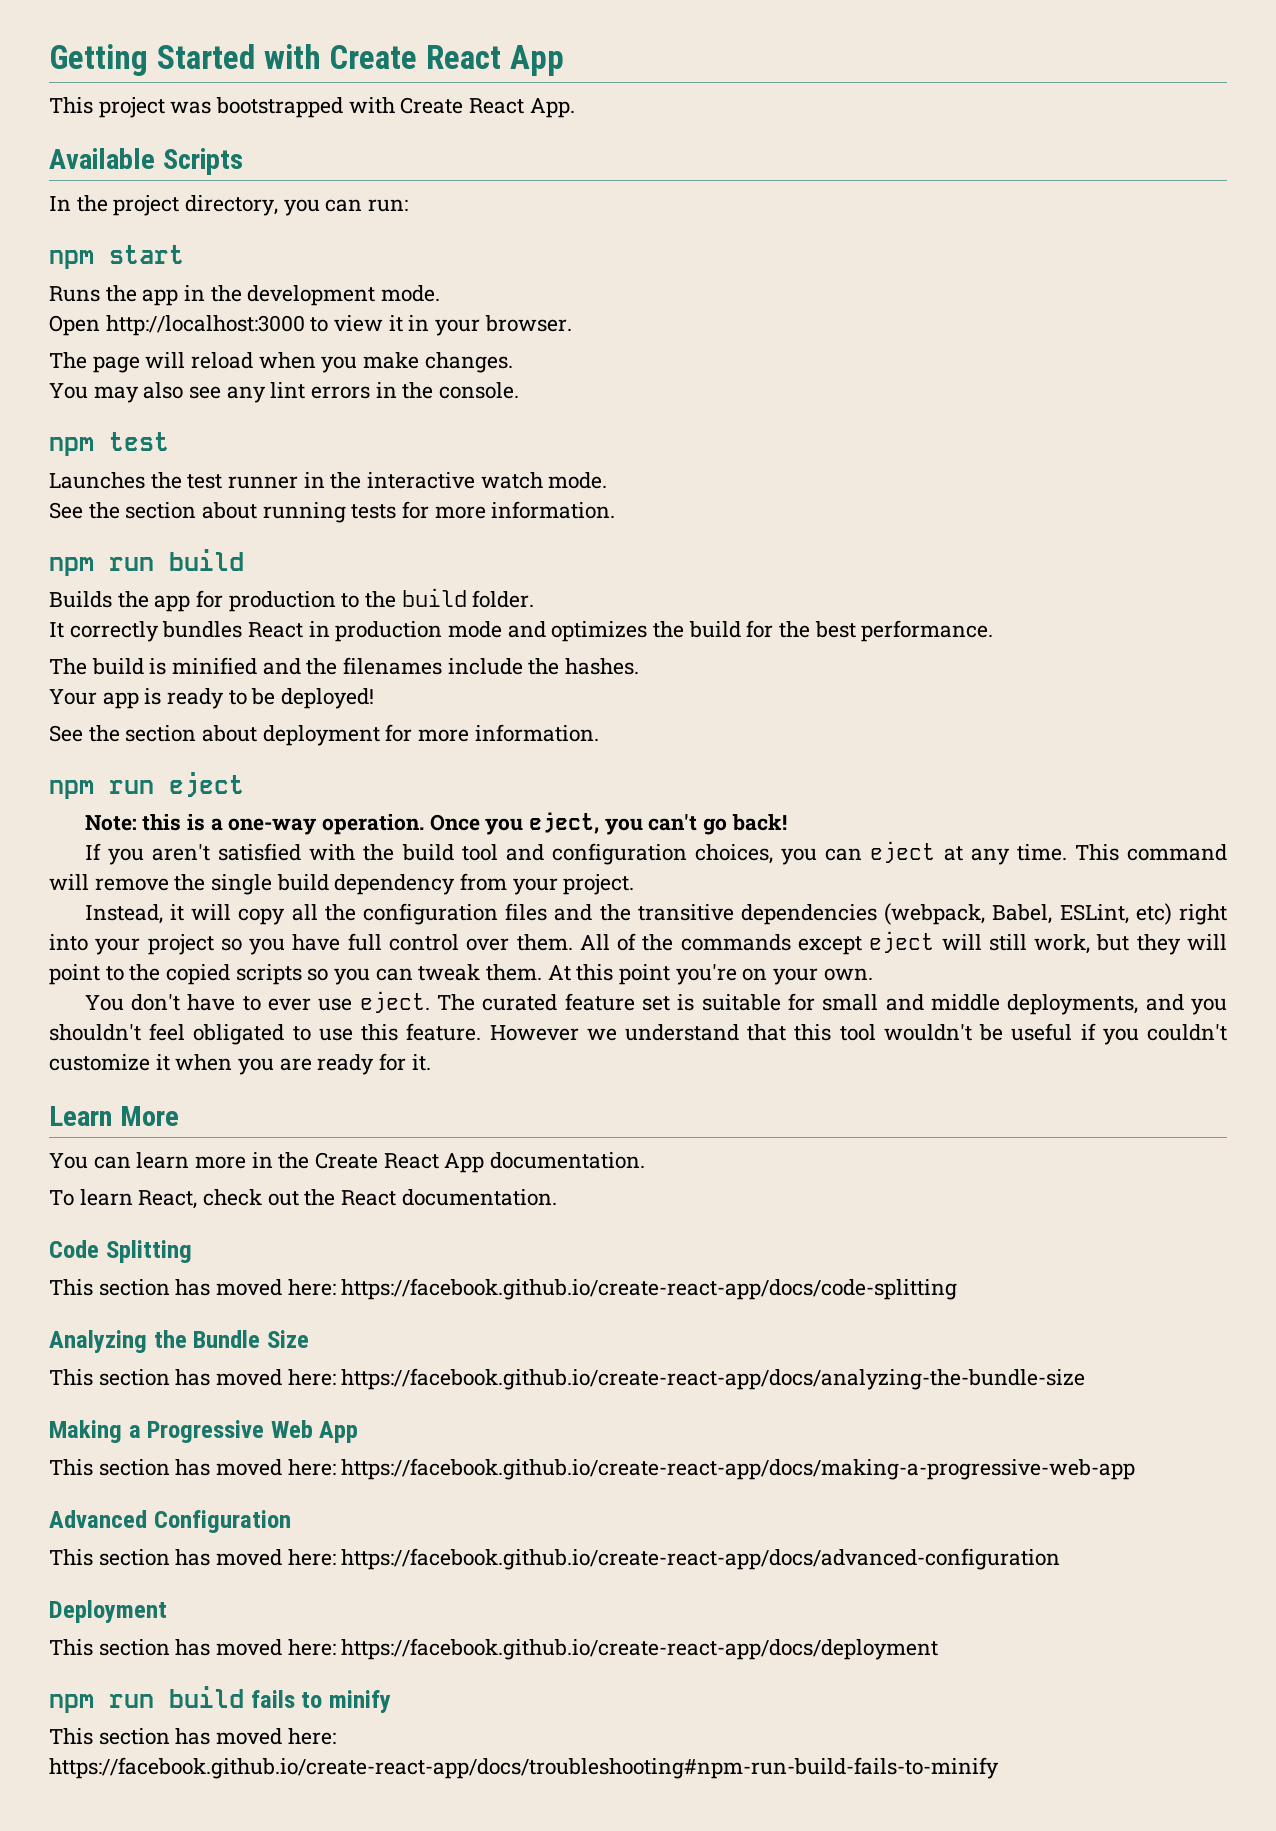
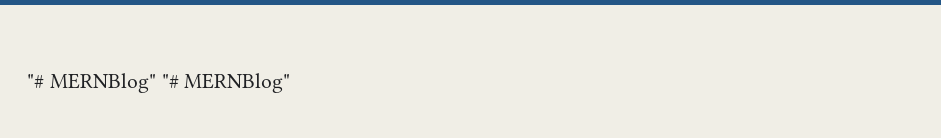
[49,44,564,76] [49,97,575,118] [49,148,243,175] [49,195,409,216] [49,245,184,269] [49,285,441,306] [49,315,572,336] [49,352,513,373] [49,382,520,403] [49,432,169,456] [49,472,608,489] [49,501,616,523] [49,549,244,576] [49,588,535,612] [49,620,994,642] [49,657,640,675] [49,688,375,709] [49,724,599,746] [49,772,244,799] [84,812,787,835] [84,841,1227,865] [49,873,635,895] [84,903,1227,925] [49,931,1228,955] [49,964,873,985] [84,991,1228,1015] [49,1023,1227,1045] [49,1053,431,1075] [49,1106,179,1126] [49,1152,646,1173] [49,1189,557,1209] [49,1240,192,1263] [49,1278,958,1300] [49,1330,309,1353] [49,1368,1086,1390] [49,1420,359,1443] [49,1458,1136,1480] [49,1510,291,1533] [49,1548,1061,1570] [49,1600,167,1623] [49,1638,939,1660] [49,1686,391,1713] [49,1728,336,1745] [49,1757,999,1779] Getting Started with Create React App // This project was bootstrapped with Create React App. // Available Scripts // In the project directory, you can run: // npm start // Runs the app in the development mode. // Open http://localhost:3000 to view it in your browser. // The page will reload when you make changes. // You may also see any lint errors in the console. // npm test // Launches the test runner in the interactive watch mode. // See the section about running tests for more information. // npm run build // Builds the app for production to the build folder. // It correctly bundles React in production mode and optimizes the build for the best performance. // The build is minified and the filenames include the hashes. // Your app is ready to be deployed! // See the section about deployment for more information. // npm run eject // Note: this is a one-way operation. Once you eject, you can't go back! // If you aren't satisfied with the build tool and configuration choices, you can eject at any time. This command will remove the single build dependency from your project. // Instead, it will copy all the configuration files and the transitive dependencies (webpack, Babel, ESLint, etc) right into your project so you have full control over them. All of the commands except eject will still work, but they will point to the copied scripts so you can tweak them. At this point you're on your own. // You don't have to ever use eject. The curated feature set is suitable for small and middle deployments, and you shouldn't feel obligated to use this feature. However we understand that this tool wouldn't be useful if you couldn't customize it when you are ready for it. // Learn More // You can learn more in the Create React App documentation. // To learn React, check out the React documentation. // Code Splitting // This section has moved here: https://facebook.github.io/create-react-app/docs/code-splitting // Analyzing the Bundle Size // This section has moved here: https://facebook.github.io/create-react-app/docs/analyzing-the-bundle-size // Making a Progressive Web App // This section has moved here: https://facebook.github.io/create-react-app/docs/making-a-progressive-web-app // Advanced Configuration // This section has moved here: https://facebook.github.io/create-react-app/docs/advanced-configuration // Deployment // This section has moved here: https://facebook.github.io/create-react-app/docs/deployment // npm run build fails to minify // This section has moved here: https://facebook.github.io/create-react-app/docs/troubleshooting#npm-run-build-fails-to-minify -> [27,73,291,93] "# MERNBlog" "# MERNBlog"

